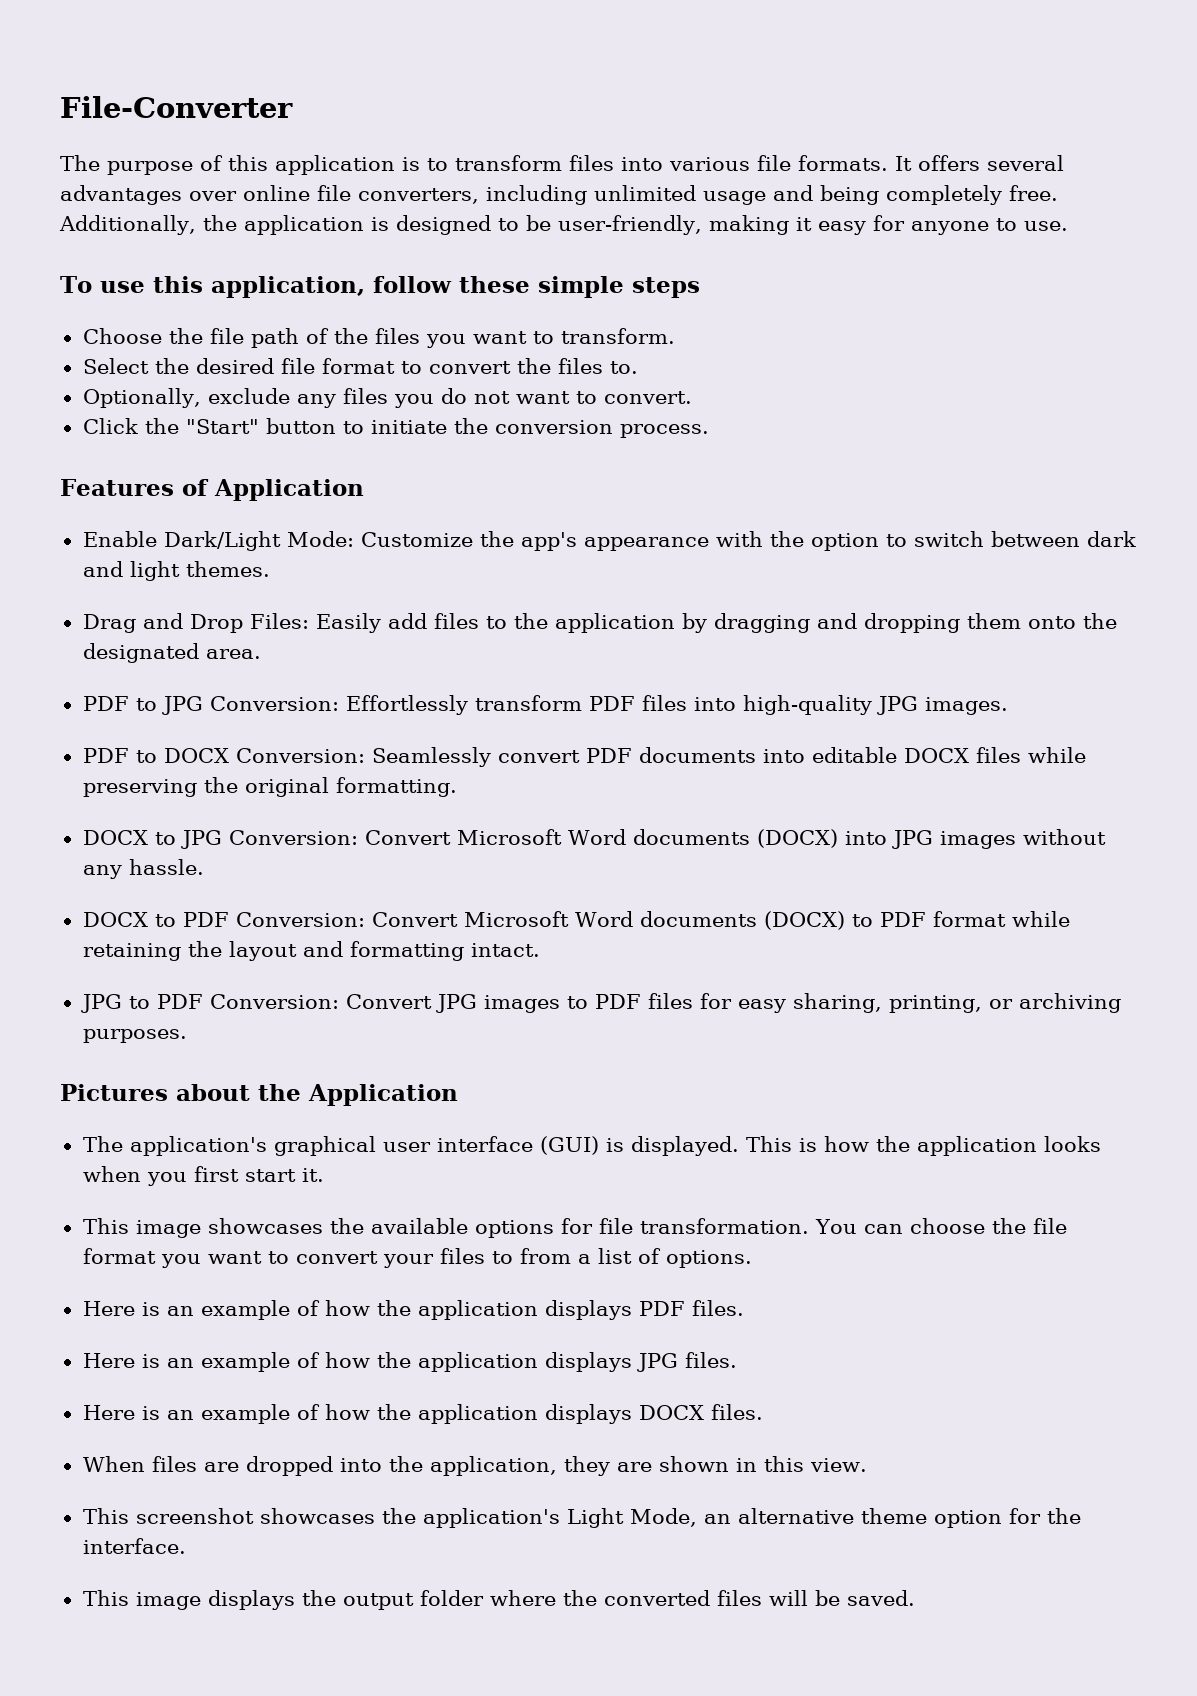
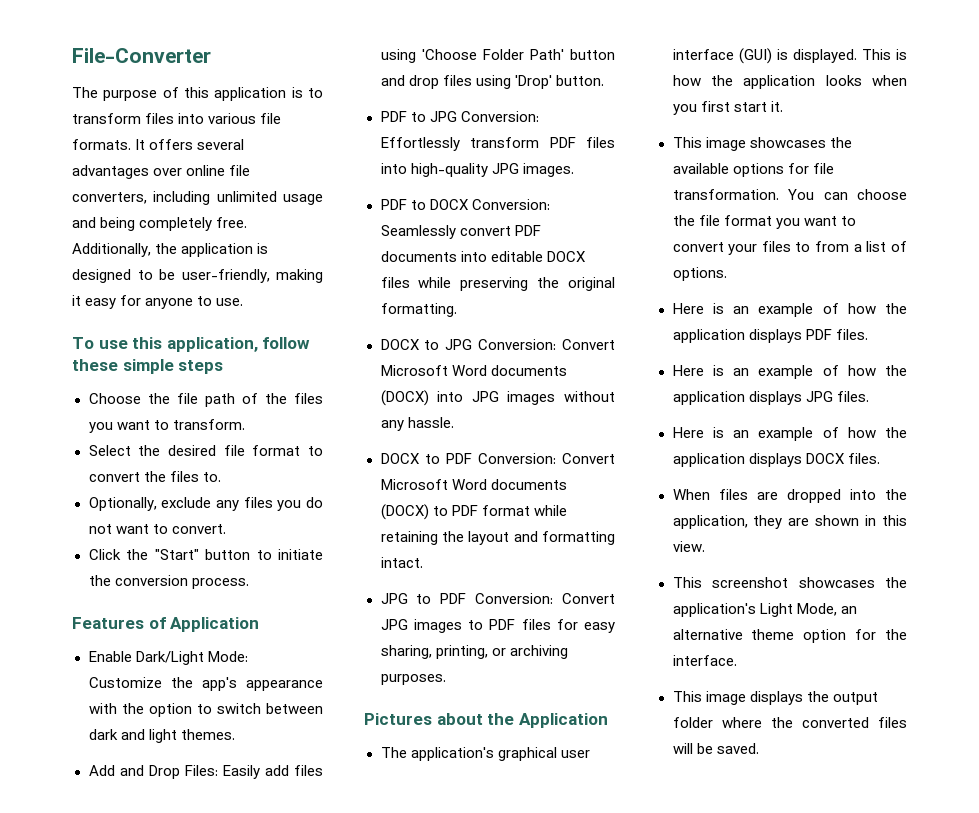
[82,614,136,633] Drag -> [88,765,115,776] Add
[485,613,1117,633] [82,643,261,663] to the application by dragging and dropping them onto the designated area. -> [380,49,615,63] [380,75,604,89] using 'Choose Folder Path' button and drop files using 'Drop' button.

